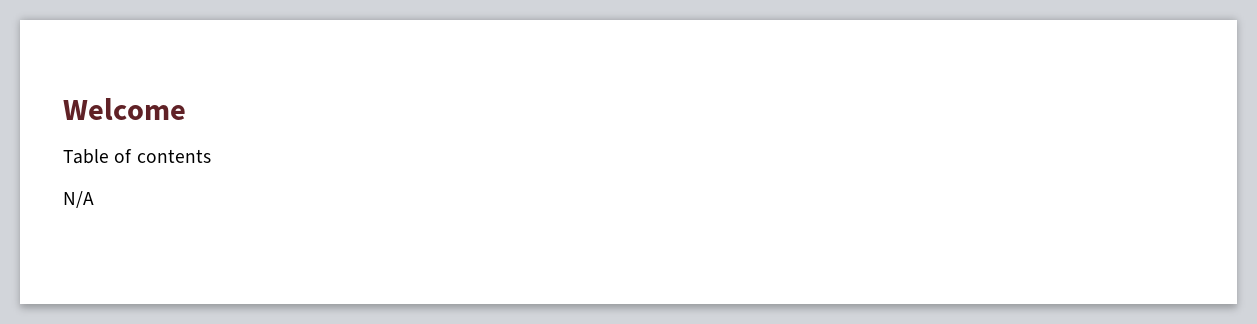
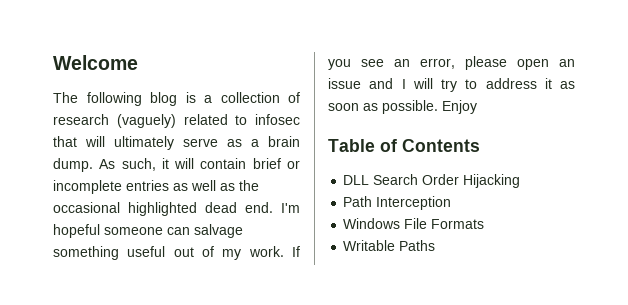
[63,149,211,164] [63,191,94,208] Table of contents // N/A -> [53,92,300,106] [53,114,300,128] [53,136,300,150] [53,158,300,172] [53,180,259,194] [53,202,300,216] [53,224,243,238] [53,246,300,260] [328,56,575,70] [328,78,575,92] [328,100,477,114] [328,139,480,152] [343,174,521,188] [343,196,452,210] [343,218,485,229] [343,240,436,251] The following blog is a collection of research (vaguely) related to infosec that will ultimately serve as a brain dump. As such, it will contain brief or incomplete entries as well as the occasional highlighted dead end. I'm hopeful someone can salvage something useful out of my work. If you see an error, please open an issue and I will try to address it as soon as possible. Enjoy // Table of Contents // DLL Search Order Hijacking // Path Interception // Windows File Formats // Writable Paths

